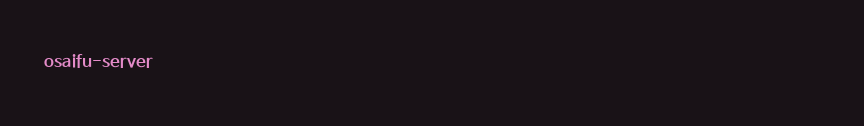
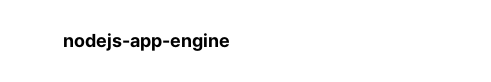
[44,54,153,68] osaifu-server -> [63,33,230,51] nodejs-app-engine

